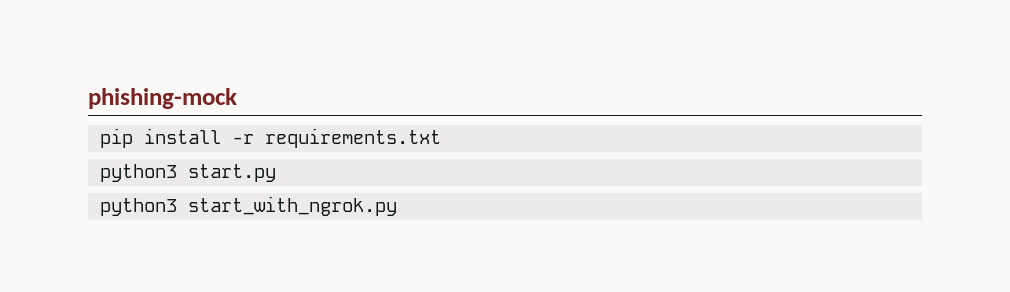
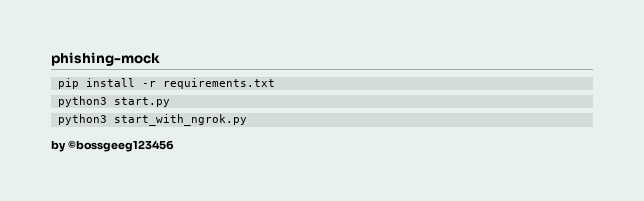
(397, 206) none -> [51,140,174,152] // by ©bossgeeg123456

